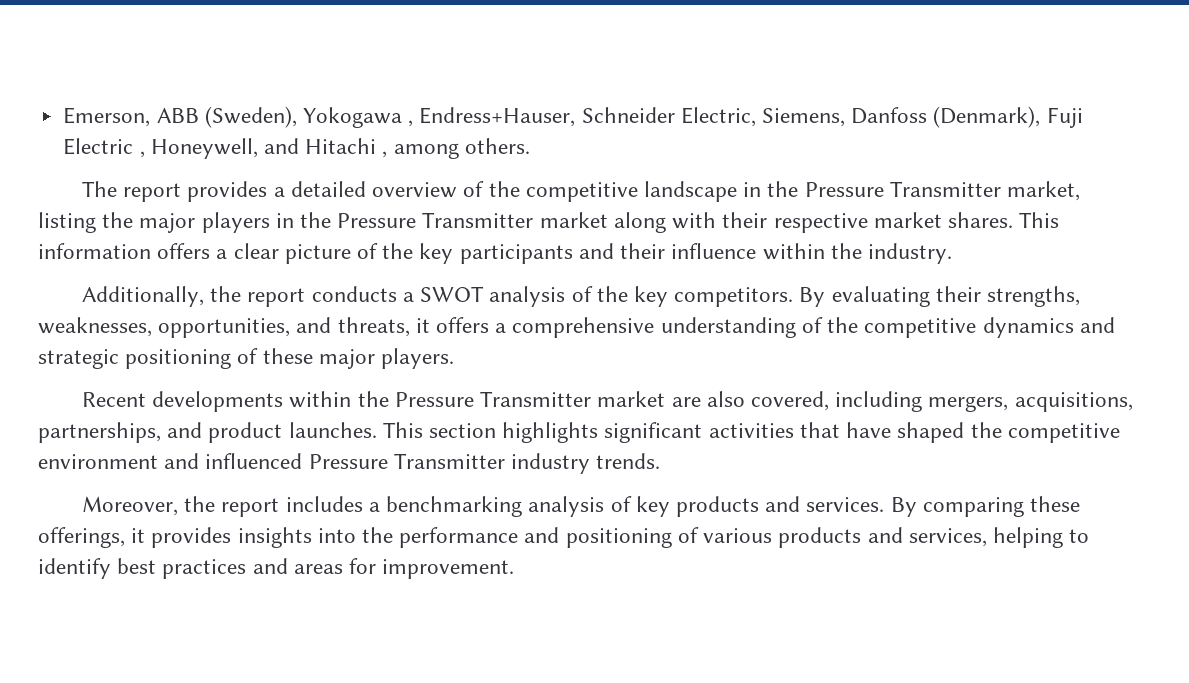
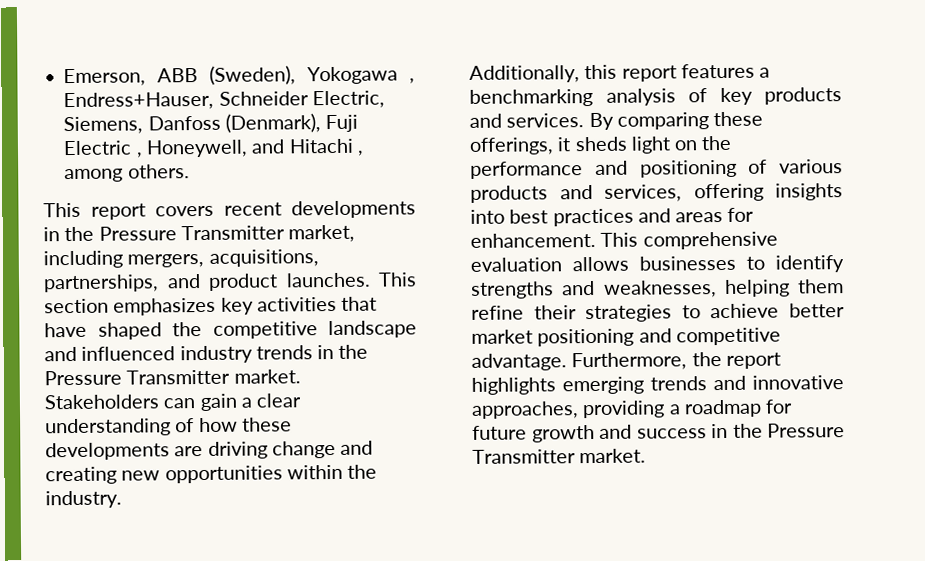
[82,181,737,202] The report provides a detailed overview of the competitive landscape -> [43,200,416,220] This report covers recent developments
[38,212,1060,233] [38,243,952,264] [82,286,1080,307] [38,317,1115,338] [38,348,455,369] [82,391,829,412] listing the major players in the Pressure Transmitter market along with their respective market shares. This information offers a clear picture of the key participants and their influence within the industry. // Additionally, the report conducts a SWOT analysis of the key competitors. By evaluating their strengths, weaknesses, opportunities, and threats, it offers a comprehensive understanding of the competitive dynamics and strategic positioning of these major players. // Recent developments within the Pressure Transmitter market are also covered, -> (356, 233) none
[502,422,703,443] highlights significant -> [113,297,254,316] emphasizes key
[38,454,158,469] environment -> [328,320,417,339] landscape
[308,453,661,474] [82,496,363,517] Pressure Transmitter industry trends. // Moreover, the report includes -> [179,344,369,364] [44,369,301,386] [44,393,302,412] [45,417,292,437] [45,440,374,461] [45,464,378,485] [45,490,122,509] [469,63,755,83] industry trends in the Pressure Transmitter market. Stakeholders can gain a clear understanding of how these developments are driving change and creating new opportunities within the industry. // Additionally, this report features
[151,527,356,548] provides insights into -> [574,136,699,154] sheds light on
[992,527,1090,548] [38,558,111,579] helping to identify -> [693,183,843,202] [470,209,505,224] offering insights into
[382,559,515,579] improvement. -> [470,231,778,250] [470,255,844,273] [471,279,844,299] [471,303,845,323] [471,327,781,347] [471,352,781,371] [471,375,844,395] [471,399,794,419] [472,423,845,443] [472,448,647,464] enhancement. This comprehensive evaluation allows businesses to identify strengths and weaknesses, helping them refine their strategies to achieve better market positioning and competitive advantage. Furthermore, the report highlights emerging trends and innovative approaches, providing a roadmap for future growth and success in the Pressure Transmitter market.

